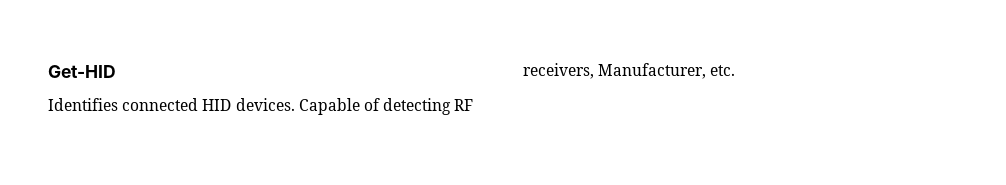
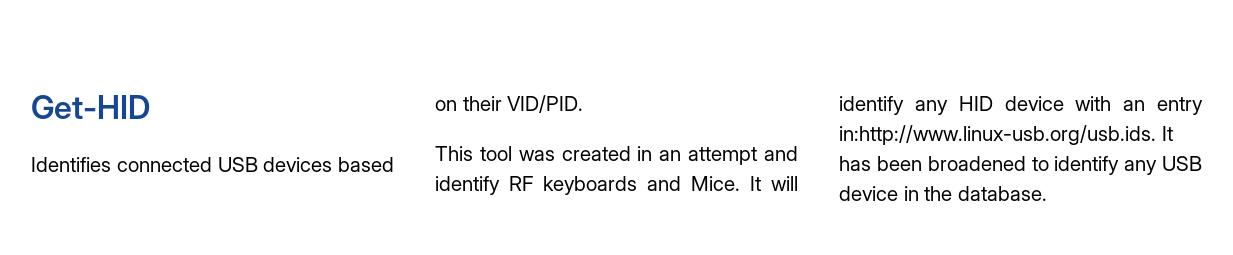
[202,98,474,115] [523,63,736,79] HID devices. Capable of detecting RF receivers, Manufacturer, etc. -> [217,157,394,172] [435,95,584,113] [435,146,798,165] [435,176,798,195] [839,96,1203,115] [839,125,1173,145] [839,156,1202,175] [839,186,1047,201] USB devices based on their VID/PID. // This tool was created in an attempt and identify RF keyboards and Mice. It will identify any HID device with an entry in:http://www.linux-usb.org/usb.ids. It has been broadened to identify any USB device in the database.

